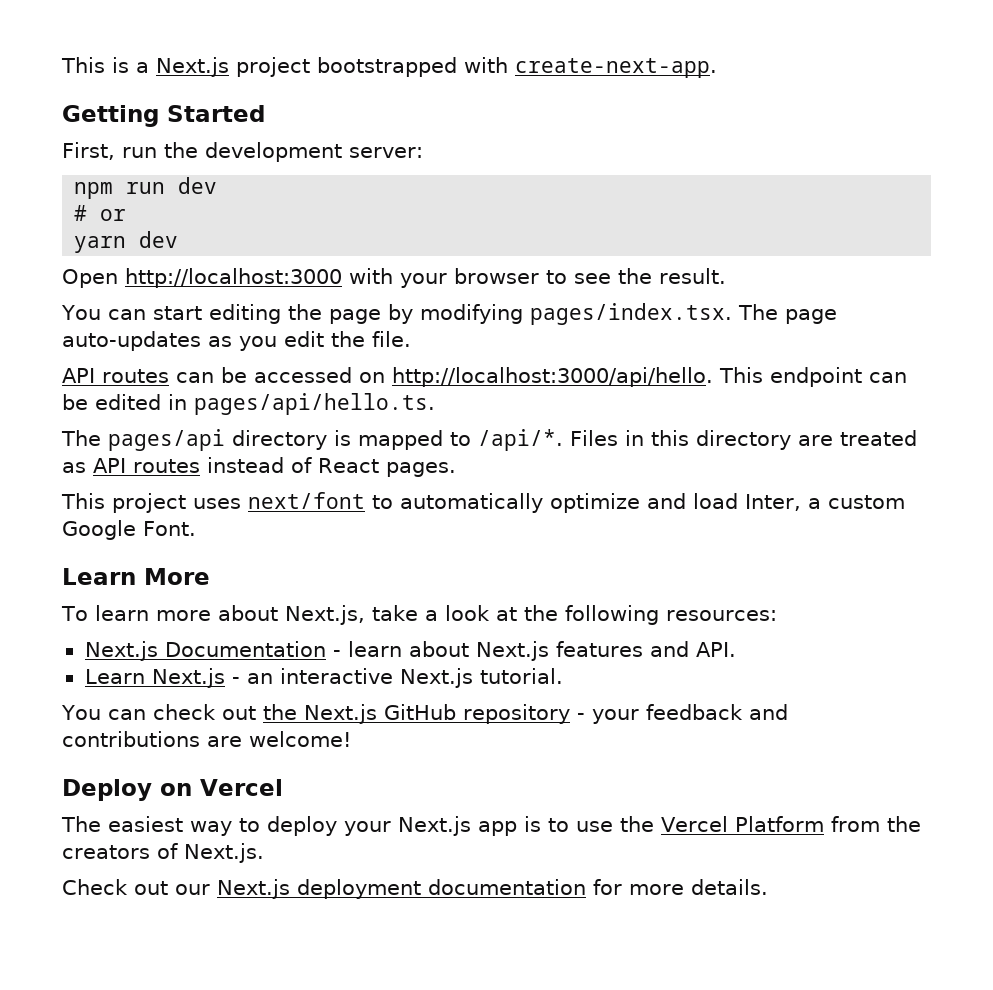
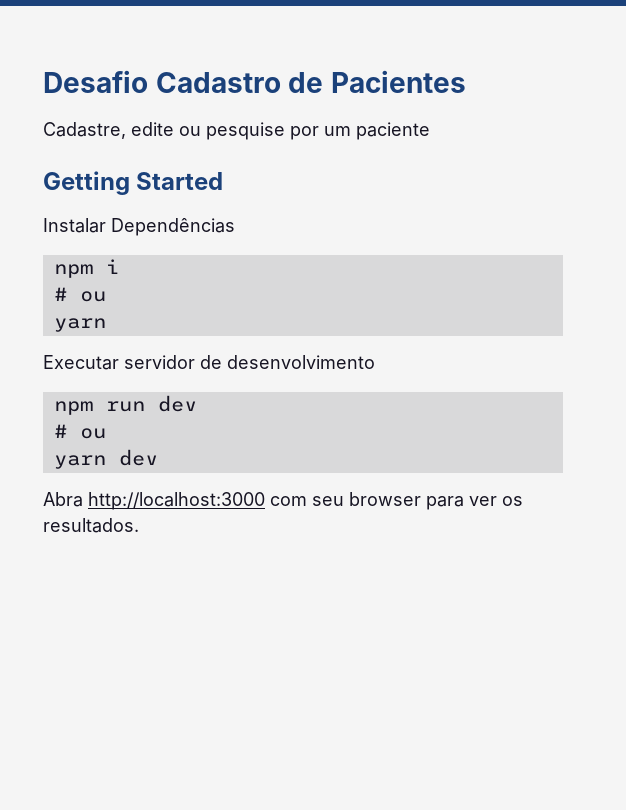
[61,57,717,78] [62,105,265,127] [62,142,423,162] This is a Next.js project bootstrapped with create-next-app. // Getting Started // First, run the development server: -> [43,70,466,93] [43,122,430,140] [43,171,224,195] [43,218,235,236] [53,259,119,278] [53,287,106,302] [53,318,106,332] [43,355,375,370] Desafio Cadastro de Pacientes // Cadastre, edite ou pesquise por um paciente // Getting Started // Instalar Dependências // npm i // # ou // yarn // Executar servidor de desenvolvimento
[100,209,127,221] or -> [79,428,106,439] ou
[62,268,726,288] [61,303,837,325] [62,331,411,351] [62,367,907,387] [62,393,435,415] [61,429,917,451] [62,457,456,477] [61,492,905,513] [62,520,196,540] [62,568,210,585] [61,605,777,625] [84,641,736,661] [84,668,563,688] [61,704,788,724] [62,731,351,747] [62,779,283,801] [61,816,921,836] [62,843,264,863] [62,879,768,899] Open http://localhost:3000 with your browser to see the result. // You can start editing the page by modifying pages/index.tsx. The page auto-updates as you edit the file. // API routes can be accessed on http://localhost:3000/api/hello. This endpoint can be edited in pages/api/hello.ts. // The pages/api directory is mapped to /api/*. Files in this directory are treated as API routes instead of React pages. // This project uses next/font to automatically optimize and load Inter, a custom Google Font. // Learn More // To learn more about Next.js, take a look at the following resources: // Next.js Documentation - learn about Next.js features and API. // Learn Next.js - an interactive Next.js tutorial. // You can check out the Next.js GitHub repository - your feedback and contributions are welcome! // Deploy on Vercel // The easiest way to deploy your Next.js app is to use the Vercel Platform from the creators of Next.js. // Check out our Next.js deployment documentation for more details. -> [43,492,523,510] [43,518,139,533] Abra http://localhost:3000 com seu browser para ver os resultados.

